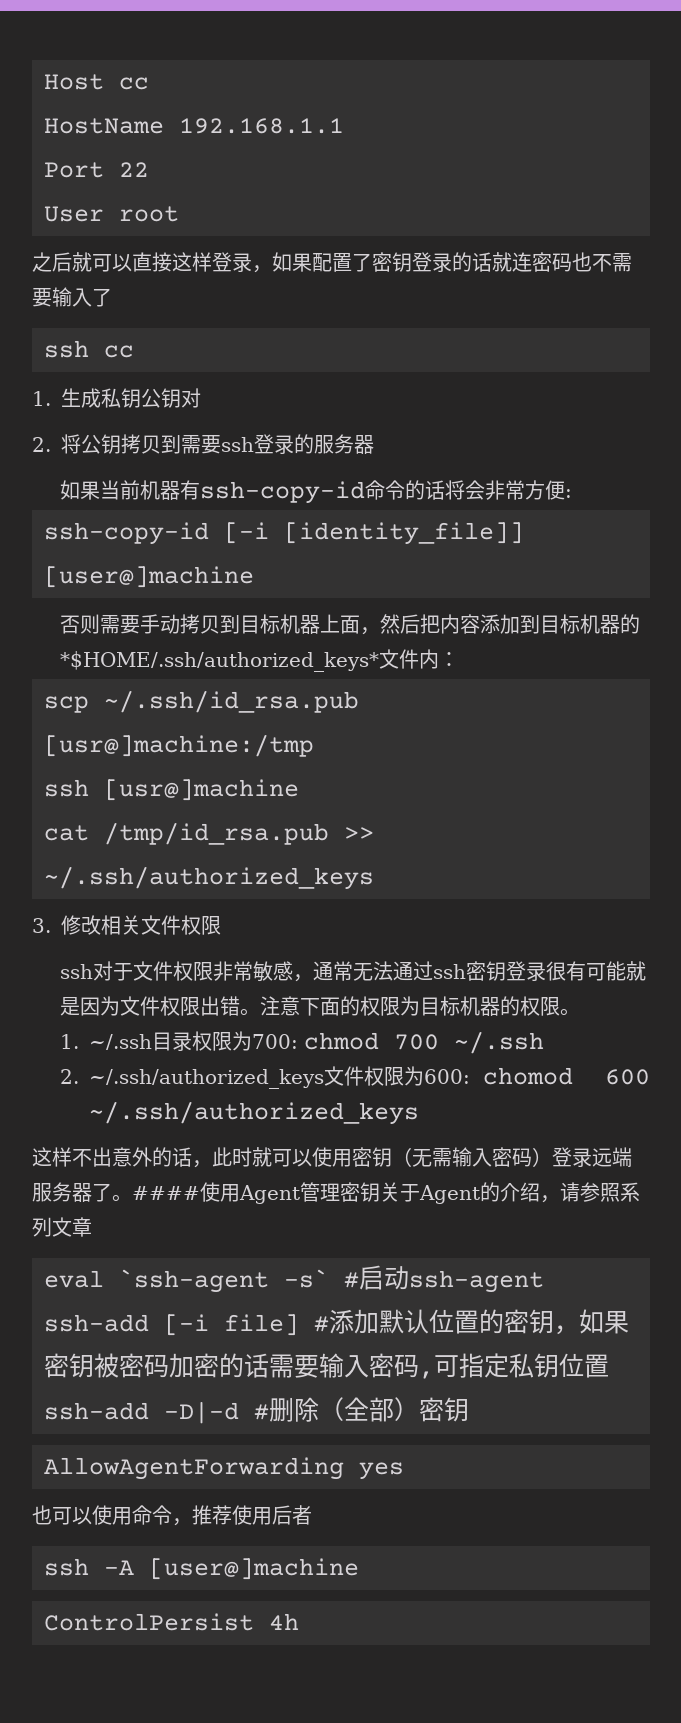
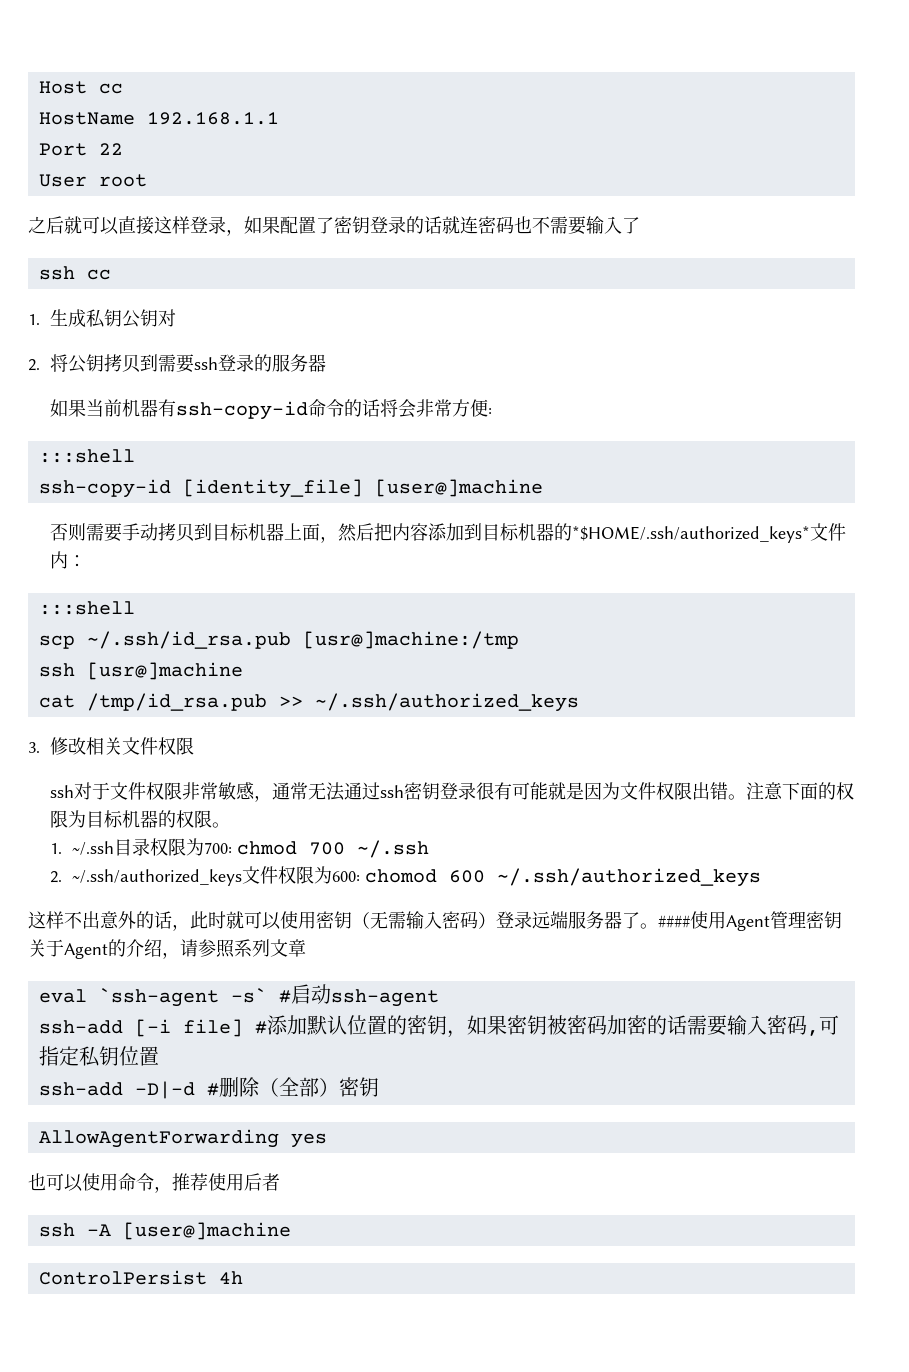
[44,522,524,545] // ssh-copy-id [-i [identity_file]] -> [38,449,135,463] [38,479,363,498] // :::shell // ssh-copy-id [identity_file]
(459, 659) none -> [38,601,135,615] // :::shell

